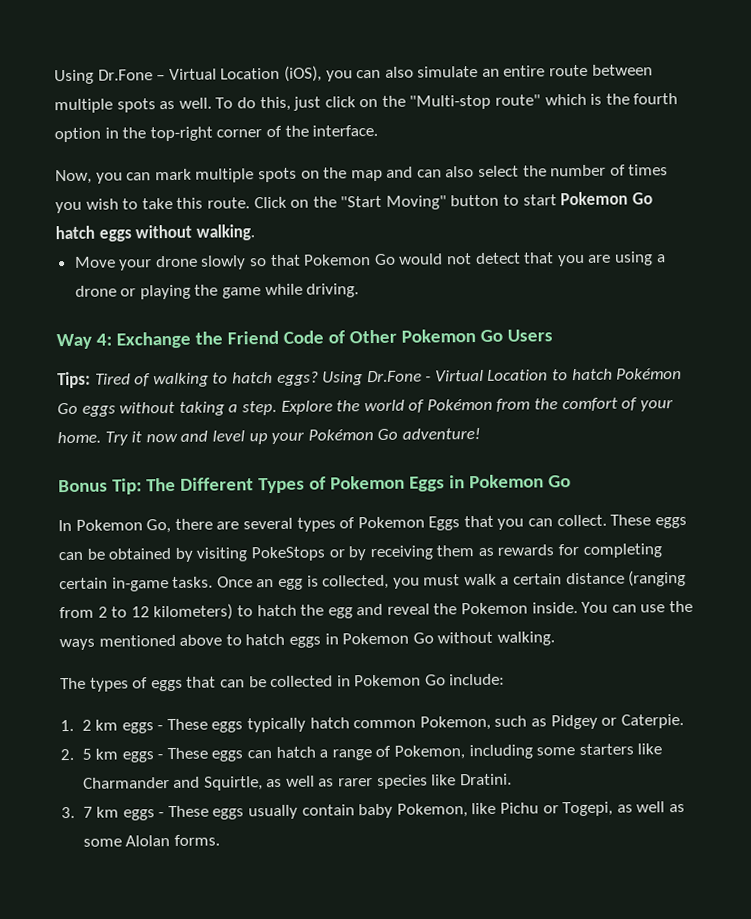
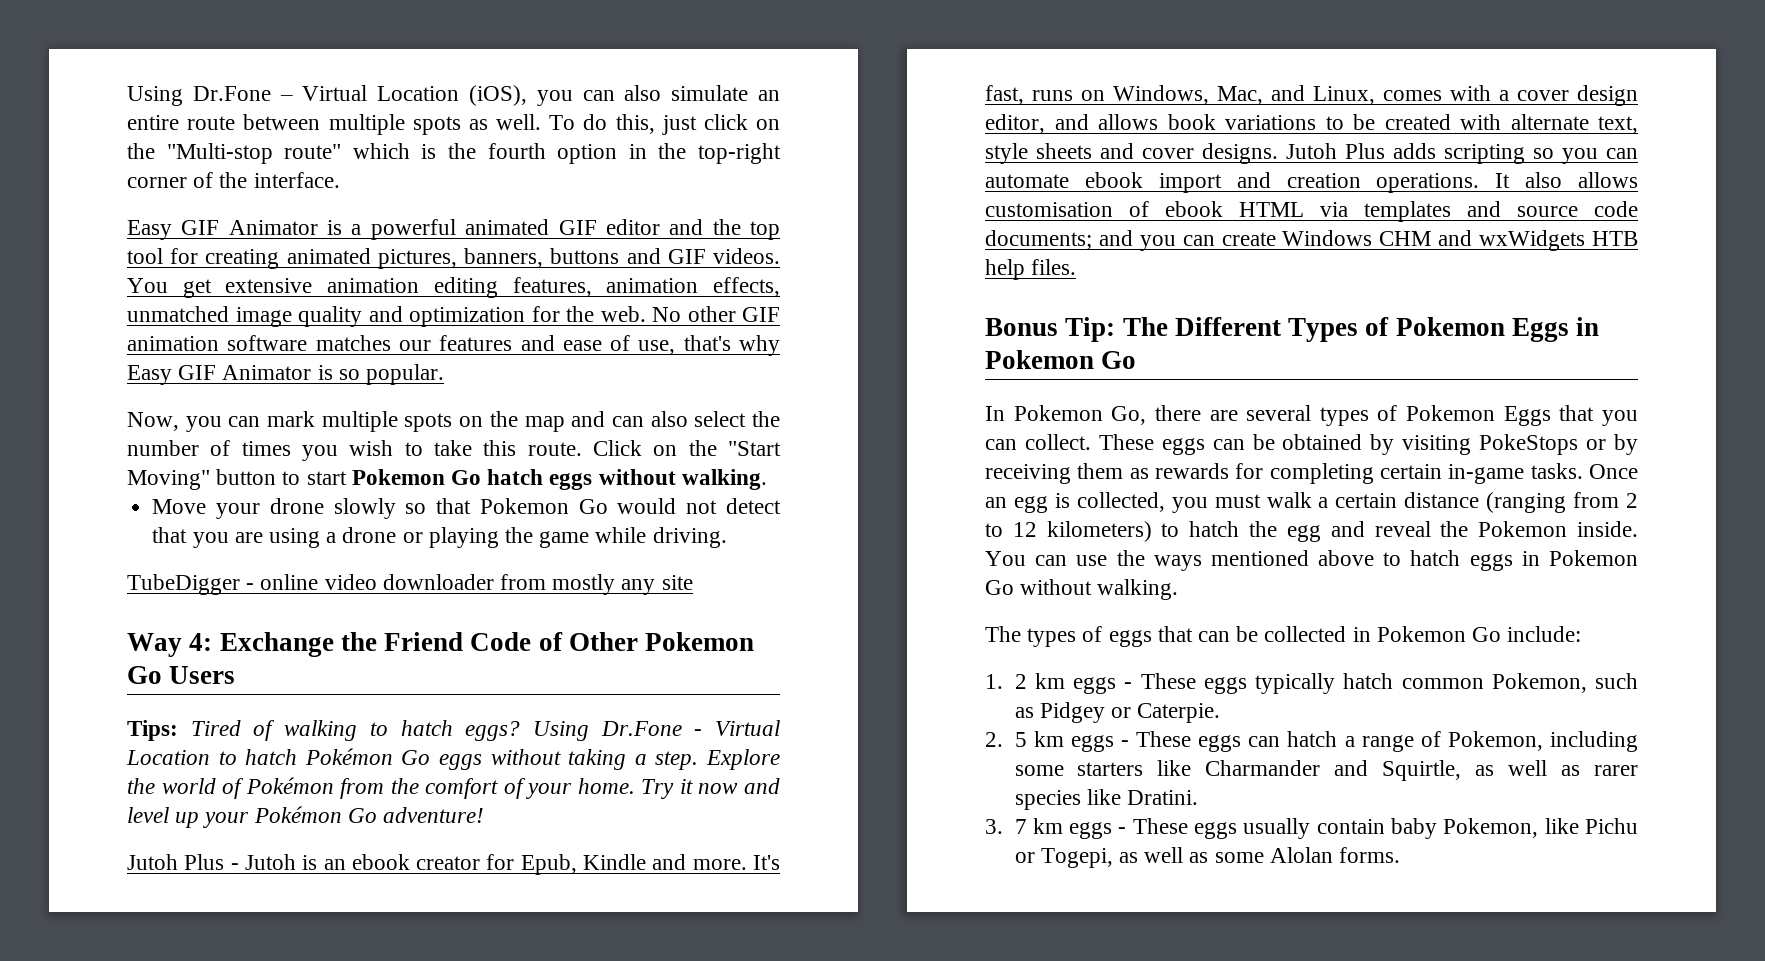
(379, 130) none -> [127,219,781,240] [127,248,780,269] [127,277,780,298] [127,306,780,327] [127,335,780,356] [127,364,445,385] // Easy GIF Animator is a powerful animated GIF editor and the top tool for creating animated pictures, banners, buttons and GIF videos. You get extensive animation editing features, animation effects, unmatched image quality and optimization for the web. No other GIF animation software matches our features and ease of use, that's why Easy GIF Animator is so popular.
(360, 290) none -> [127,574,693,595] // TubeDigger - online video downloader from mostly any site
(481, 433) none -> [127,854,780,875] [985,85,1638,106] [985,114,1638,134] [985,143,1638,164] [985,172,1638,193] [985,201,1638,222] [985,230,1638,251] [985,259,1077,280] // Jutoh Plus - Jutoh is an ebook creator for Epub, Kindle and more. It's fast, runs on Windows, Mac, and Linux, comes with a cover design editor, and allows book variations to be created with alternate text, style sheets and cover designs. Jutoh Plus adds scripting so you can automate ebook import and creation operations. It also allows customisation of ebook HTML via templates and source code documents; and you can create Windows CHM and wxWidgets HTB help files.

